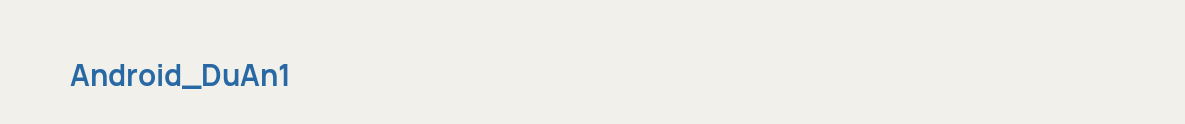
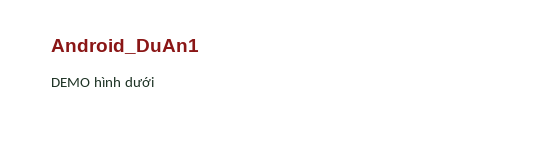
(291, 76) none -> [51,77,154,87] // DEMO hình dưới

